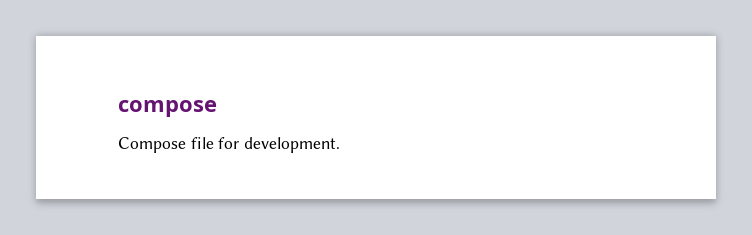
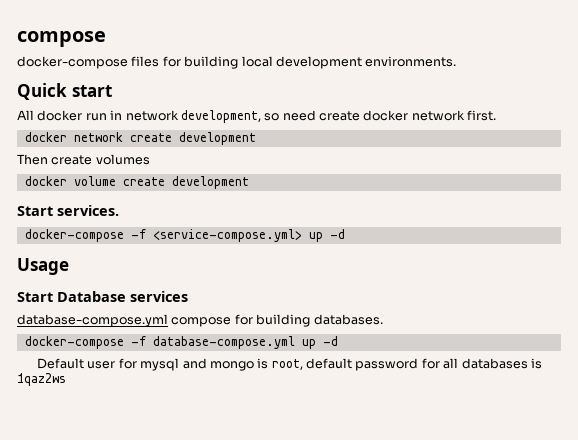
[118,137,341,153] Compose file for development. -> [17,56,457,69] [17,83,112,100] [17,110,497,123] [24,132,256,145] [17,154,150,165] [24,176,249,189] [17,205,119,216] [24,229,345,242] [17,258,69,275] [17,291,188,302] [17,314,383,327] [24,336,338,349] [37,358,542,371] [17,373,66,386] docker-compose files for building local development environments. // Quick start // All docker run in network development, so need create docker network first. // docker network create development // Then create volumes // docker volume create development // Start services. // docker-compose -f <service-compose.yml> up -d // Usage // Start Database services // database-compose.yml compose for building databases. // docker-compose -f database-compose.yml up -d // Default user for mysql and mongo is root, default password for all databases is 1qaz2ws

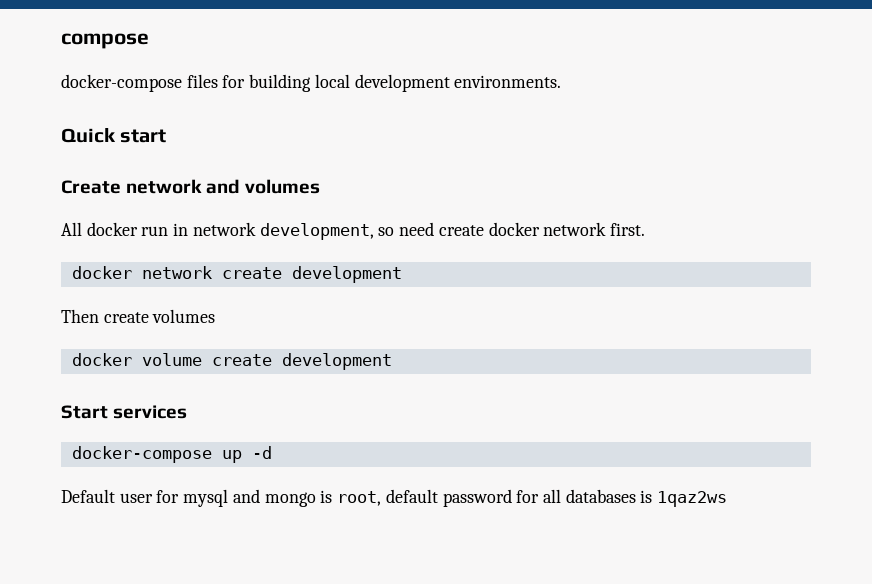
(112, 91) none -> [61,179,321,194] // Create network and volumes
[57,205,119,216] [24,229,345,242] [17,258,69,275] [17,291,188,302] [17,314,383,327] [24,336,295,349] services. // docker-compose -f <service-compose.yml> up -d // Usage // Start Database services // database-compose.yml compose for building databases. // docker-compose -f database-compose.yml -> [113,405,188,419] [71,446,212,463] services // docker-compose

